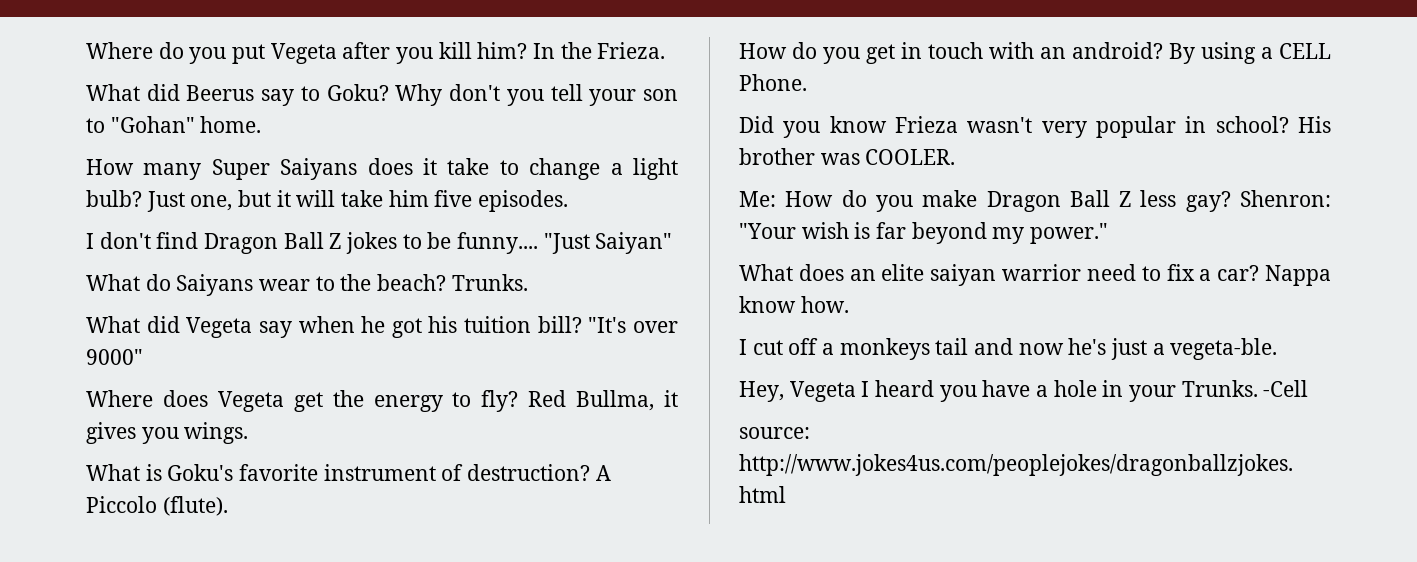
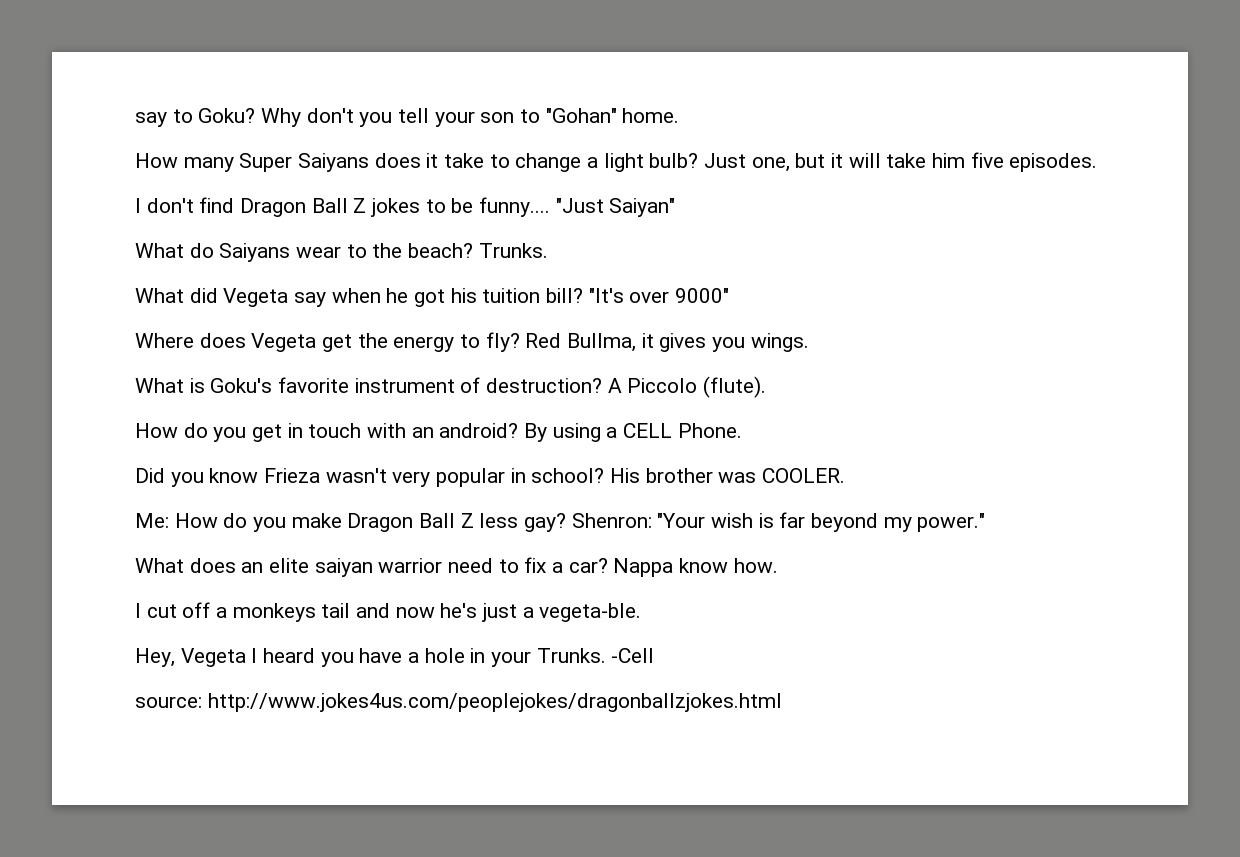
[86,42,666,64] [86,84,255,101] Where do you put Vegeta after you kill him? In the Frieza. // What did Beerus -> (135, 119) none

